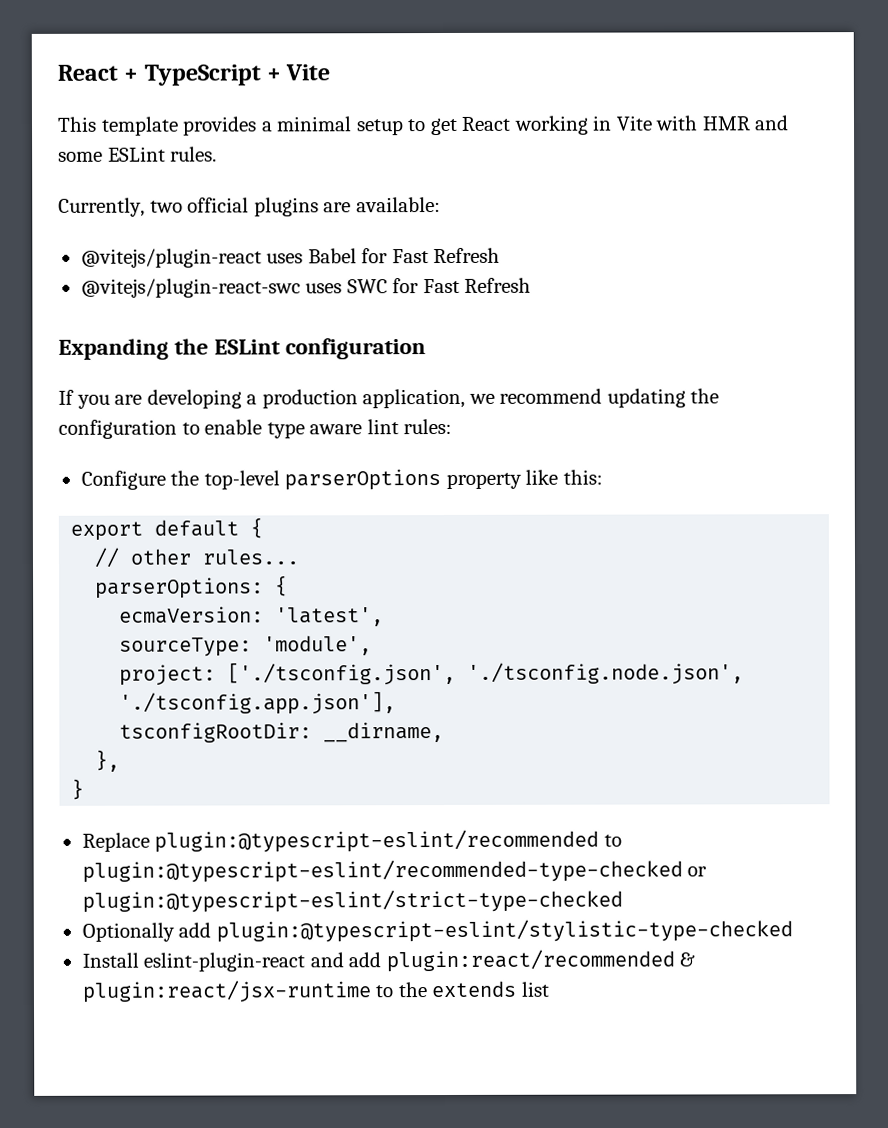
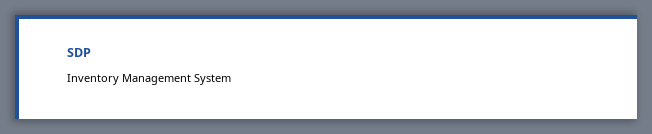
[57,64,331,86] [57,115,790,136] [58,146,218,162] [58,197,441,217] [80,247,501,268] [80,277,532,298] [58,338,427,360] [58,388,720,409] [58,418,453,439] [80,469,603,491] [70,517,264,541] [94,547,301,568] [95,575,289,599] [119,606,385,627] [119,635,373,657] [119,661,745,686] [119,691,397,715] [119,721,445,743] [95,749,121,772] [71,778,85,800] [81,829,622,853] [81,859,708,883] [81,889,623,913] [81,919,793,943] [81,949,696,973] [81,980,549,1003] React + TypeScript + Vite // This template provides a minimal setup to get React working in Vite with HMR and some ESLint rules. // Currently, two official plugins are available: // @vitejs/plugin-react uses Babel for Fast Refresh // @vitejs/plugin-react-swc uses SWC for Fast Refresh // Expanding the ESLint configuration // If you are developing a production application, we recommend updating the configuration to enable type aware lint rules: // Configure the top-level parserOptions property like this: // export default { // // other rules... // parserOptions: { // ecmaVersion: 'latest', // sourceType: 'module', // project: ['./tsconfig.json', './tsconfig.node.json', './tsconfig.app.json'], // tsconfigRootDir: __dirname, // }, // } // Replace plugin:@typescript-eslint/recommended to plugin:@typescript-eslint/recommended-type-checked or plugin:@typescript-eslint/strict-type-checked // Optionally add plugin:@typescript-eslint/stylistic-type-checked // Install eslint-plugin-react and add plugin:react/recommended & plugin:react/jsx-runtime to the extends list -> [67,48,91,57] [67,74,231,85] SDP // Inventory Management System

